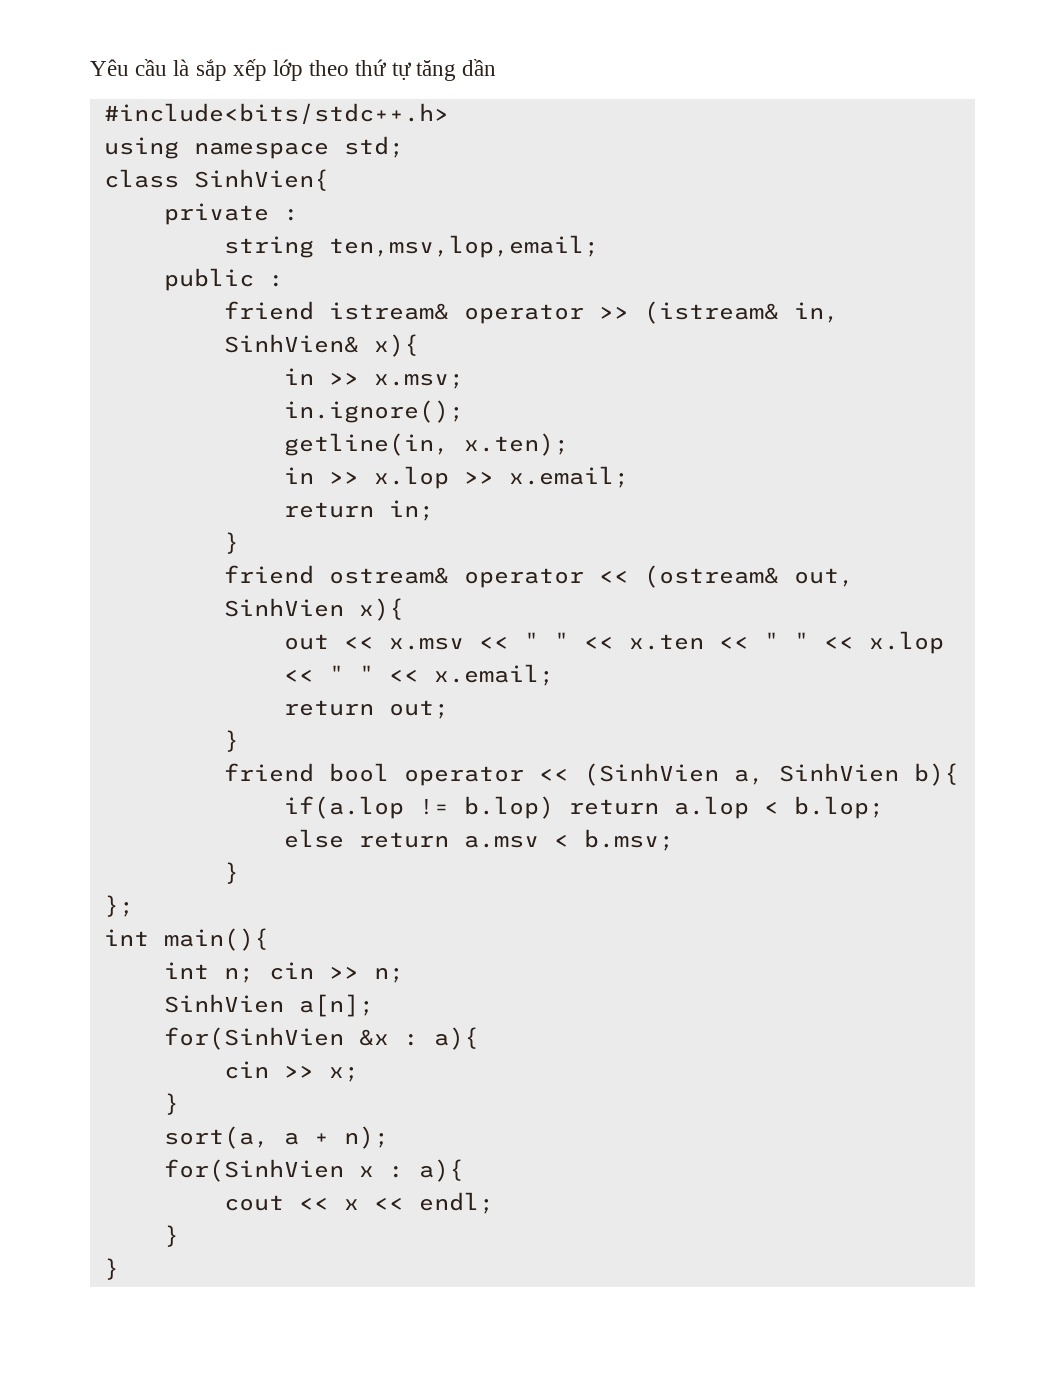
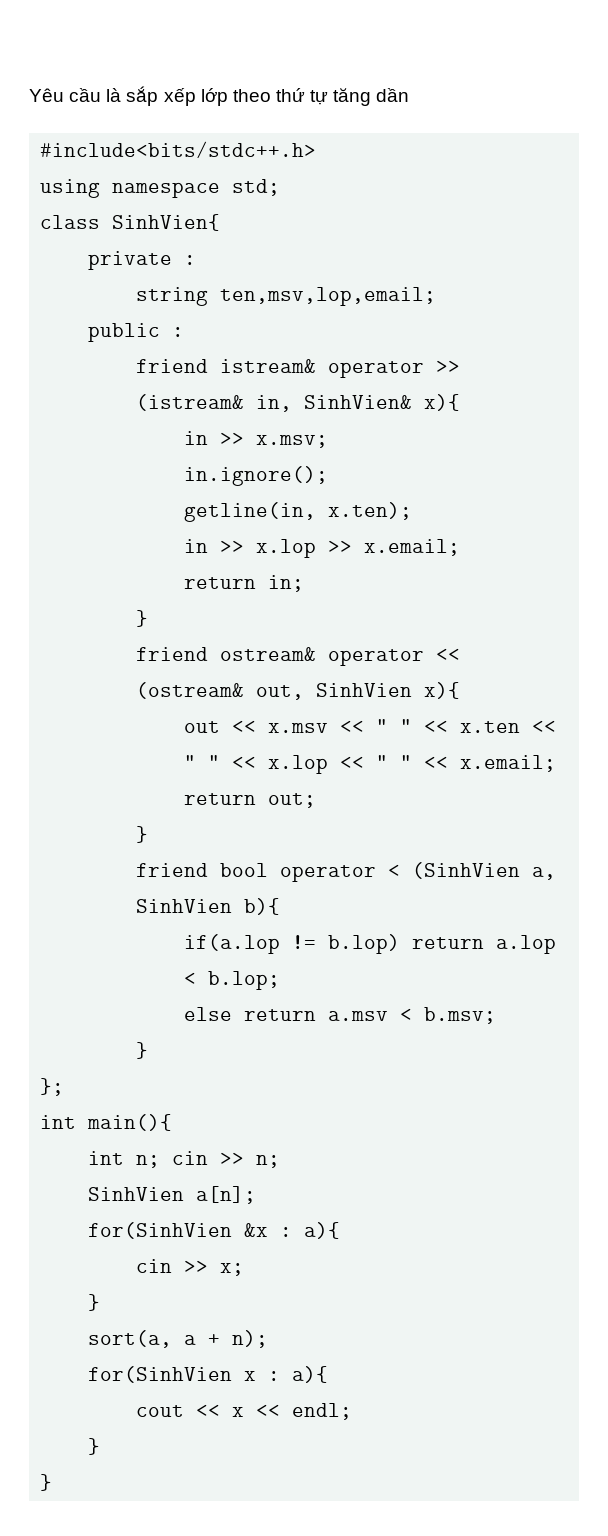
[538,768,569,781] << -> [388,864,401,877] <

